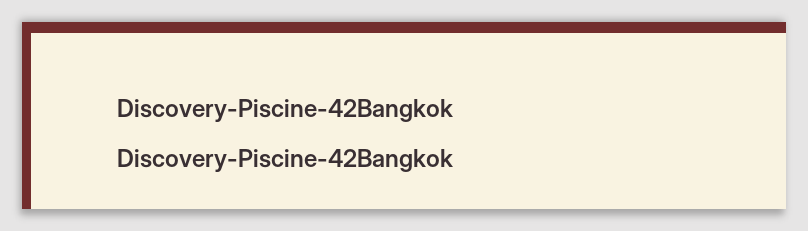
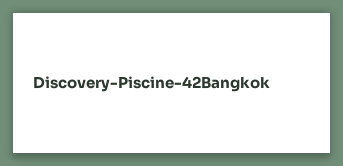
[117,99,453,122] [117,149,453,172] Discovery-Piscine-42Bangkok // Discovery-Piscine-42Bangkok -> [33,76,270,92] Discovery-Piscine-42Bangkok

